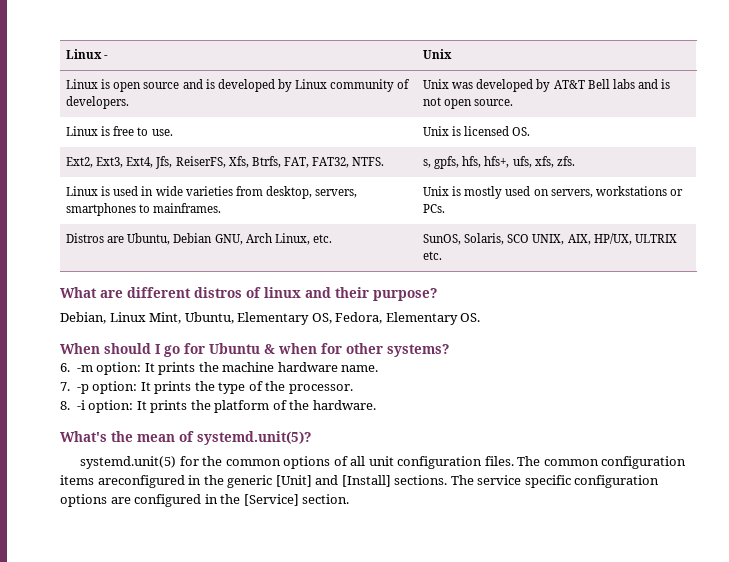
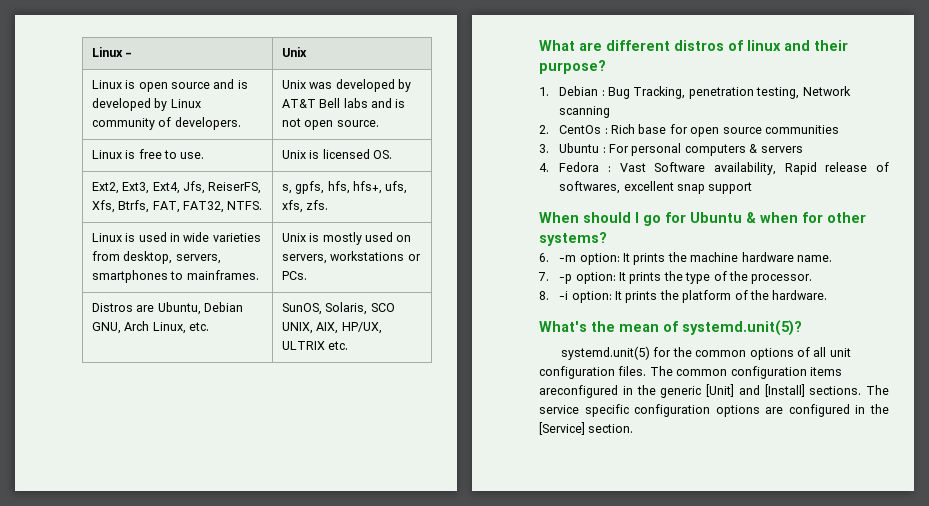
[60,312,481,325] Debian, Linux Mint, Ubuntu, Elementary OS, Fedora, Elementary OS. -> [539,86,851,99] [559,106,611,118] [539,124,839,137] [539,143,803,156] [539,162,889,175] [559,181,753,194] 1. Debian : Bug Tracking, penetration testing, Network scanning // 2. CentOs : Rich base for open source communities // 3. Ubuntu : For personal computers & servers // 4. Fedora : Vast Software availability, Rapid release of softwares, excellent snap support

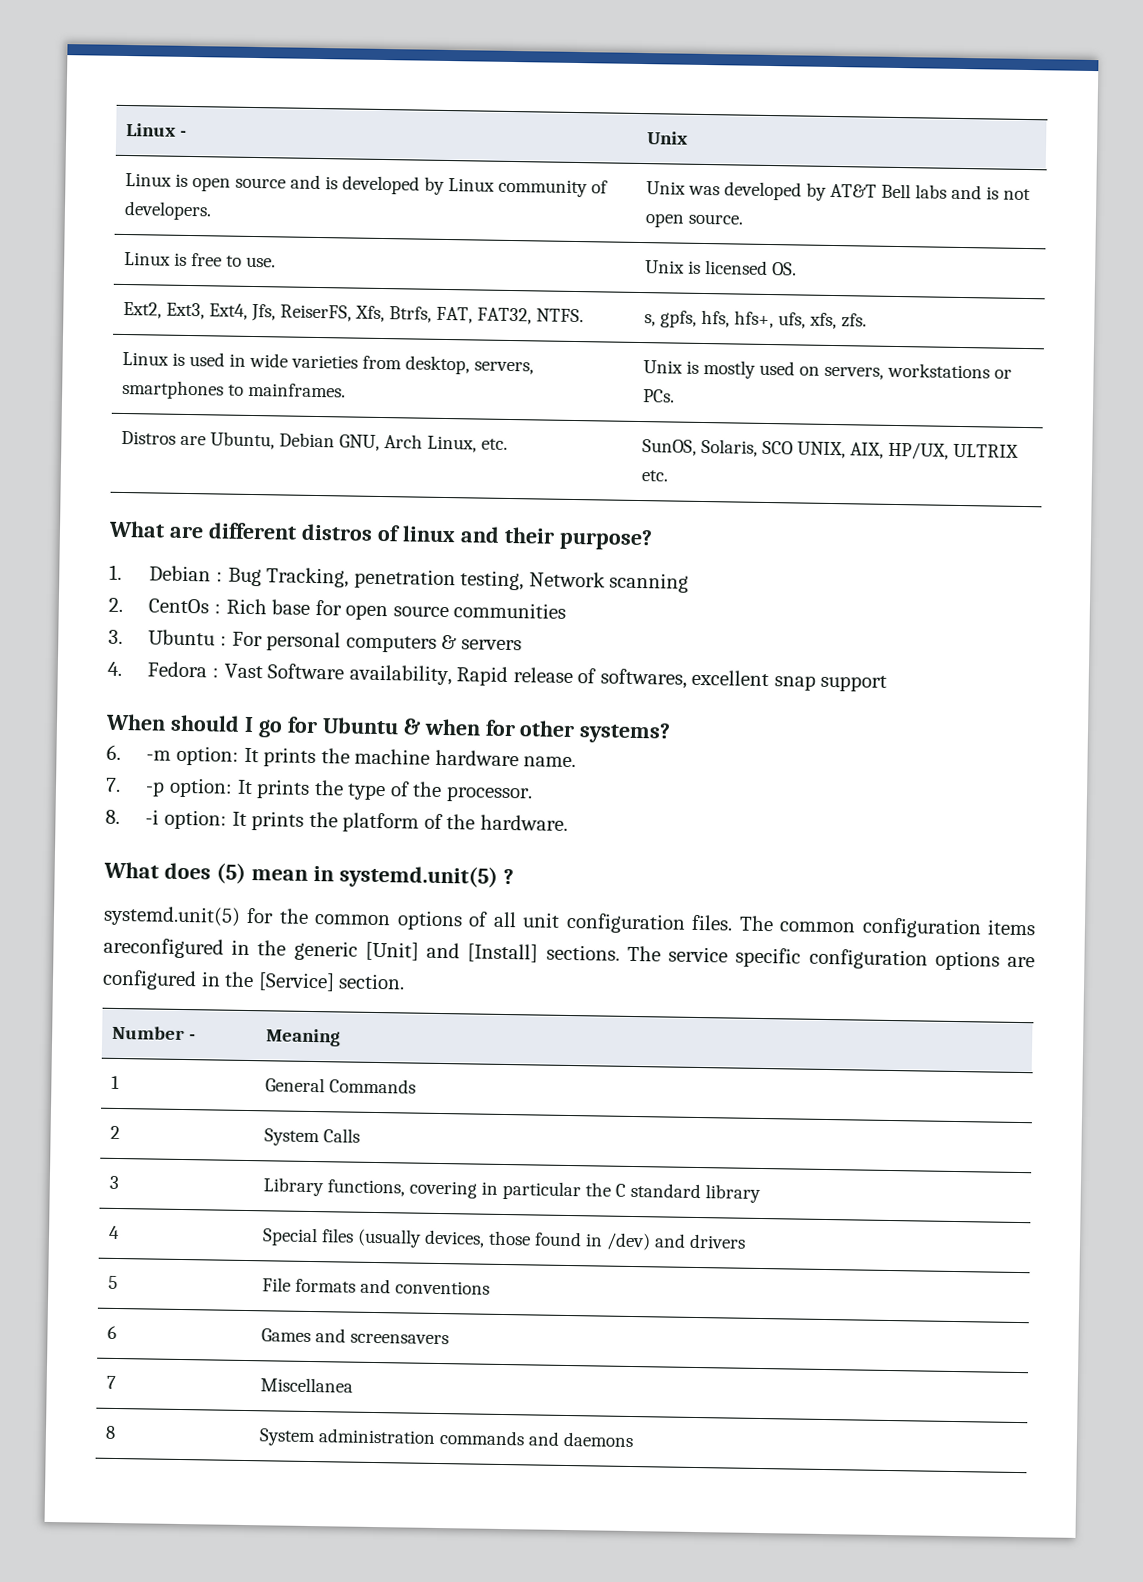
[539,320,802,336] What's the mean of systemd.unit(5)? -> [103,861,514,889] What does (5) mean in systemd.unit(5) ?
(634, 428) none -> [112,1025,197,1041] [266,1028,342,1047] [111,1075,121,1090] [265,1077,417,1094] [110,1125,121,1140] [264,1128,361,1147] [109,1175,120,1190] [263,1177,762,1204] [108,1225,121,1240] [262,1227,747,1251] [108,1275,119,1290] [262,1277,491,1295] [107,1325,118,1340] [261,1328,450,1345] [106,1375,117,1390] [260,1377,354,1393] [105,1425,117,1440] [259,1428,635,1448] // Number - | Meaning // 1 | General Commands // 2 | System Calls // 3 | Library functions, covering in particular the C standard library // 4 | Special files (usually devices, those found in /dev) and drivers // 5 | File formats and conventions // 6 | Games and screensavers // 7 | Miscellanea // 8 | System administration commands and daemons

